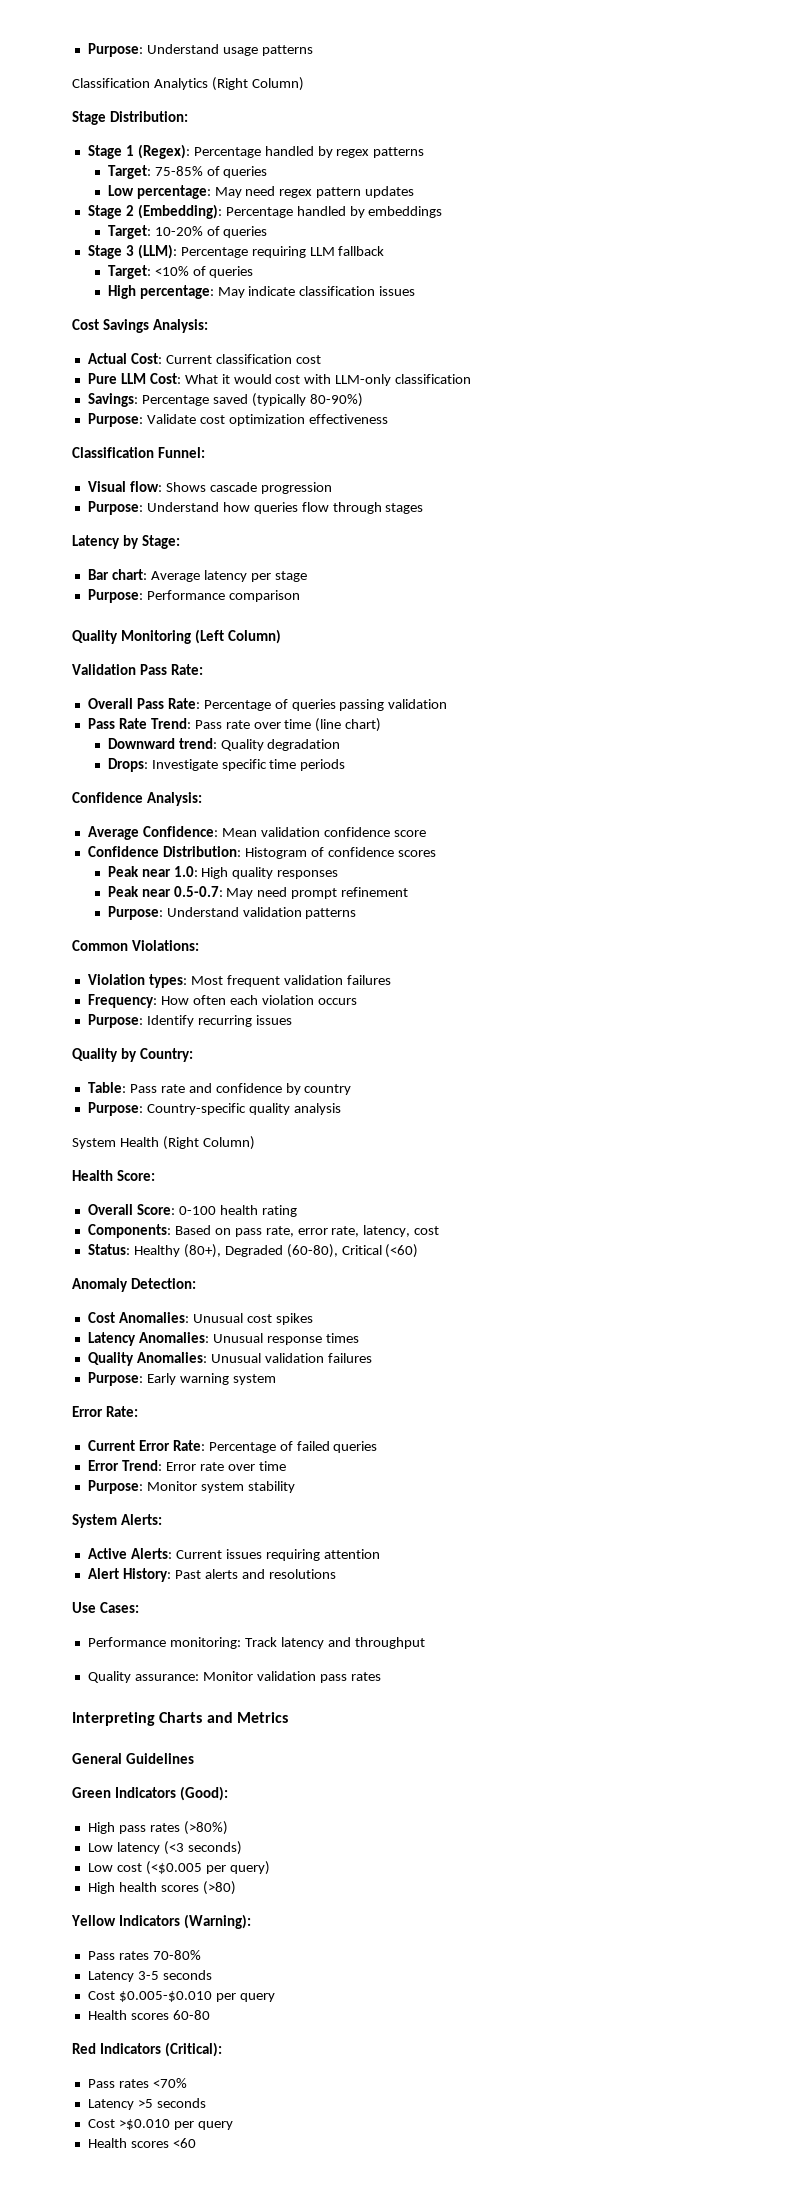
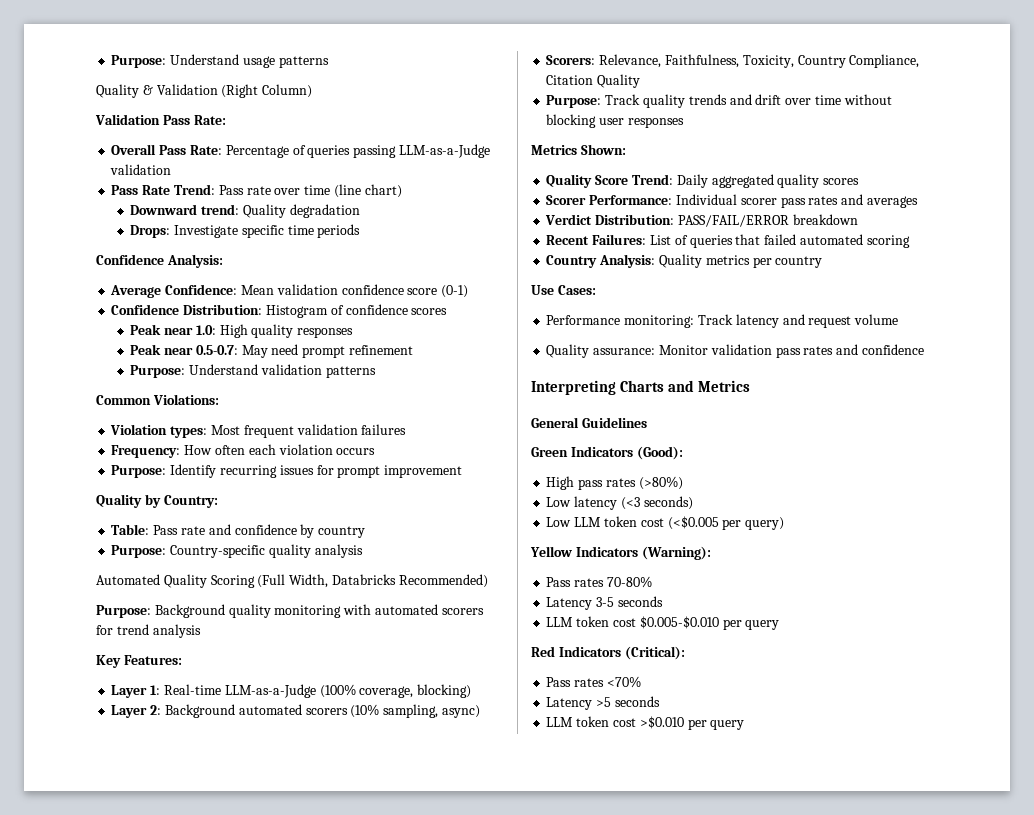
[72,77,304,91] [72,111,188,125] [87,144,425,159] [107,165,268,179] [107,185,415,199] [87,204,443,219] [107,225,268,239] [87,244,385,259] [107,265,254,279] [107,285,416,299] [72,319,208,333] [87,353,321,364] [87,373,472,386] [87,393,363,407] [87,413,388,427] [72,447,205,458] [87,481,332,494] [87,501,424,515] [72,535,180,549] [87,569,307,582] [87,589,300,603] [72,629,281,644] Classification Analytics (Right Column) // Stage Distribution: // Stage 1 (Regex): Percentage handled by regex patterns // Target: 75-85% of queries // Low percentage: May need regex pattern updates // Stage 2 (Embedding): Percentage handled by embeddings // Target: 10-20% of queries // Stage 3 (LLM): Percentage requiring LLM fallback // Target: <10% of queries // High percentage: May indicate classification issues // Cost Savings Analysis: // Actual Cost: Current classification cost // Pure LLM Cost: What it would cost with LLM-only classification // Savings: Percentage saved (typically 80-90%) // Purpose: Validate cost optimization effectiveness // Classification Funnel: // Visual flow: Shows cascade progression // Purpose: Understand how queries flow through stages // Latency by Stage: // Bar chart: Average latency per stage // Purpose: Performance comparison // Quality Monitoring (Left Column) -> [96,84,313,98] Quality & Validation (Right Column)
(385, 705) none -> [398,144,490,158] LLM-as-a-Judge
(426, 833) none -> [441,285,469,298] (0-1)
(292, 1020) none -> [316,465,463,478] for prompt improvement
[72,1136,255,1150] [72,1170,155,1181] [87,1204,297,1217] [87,1224,440,1238] [87,1244,419,1258] [72,1278,196,1292] [87,1312,313,1325] [87,1332,359,1346] [87,1352,372,1366] [87,1372,276,1386] [72,1406,138,1417] [87,1440,378,1453] [87,1460,286,1471] [87,1480,295,1494] [72,1514,162,1528] [87,1548,380,1561] [87,1568,336,1582] System Health (Right Column) // Health Score: // Overall Score: 0-100 health rating // Components: Based on pass rate, error rate, latency, cost // Status: Healthy (80+), Degraded (60-80), Critical (<60) // Anomaly Detection: // Cost Anomalies: Unusual cost spikes // Latency Anomalies: Unusual response times // Quality Anomalies: Unusual validation failures // Purpose: Early warning system // Error Rate: // Current Error Rate: Percentage of failed queries // Error Trend: Error rate over time // Purpose: Monitor system stability // System Alerts: // Active Alerts: Current issues requiring attention // Alert History: Past alerts and resolutions -> [96,574,488,588] [96,604,484,618] [96,624,201,638] [96,655,182,668] [111,684,472,698] [111,704,480,718] [546,54,920,68] [546,74,641,88] [546,94,892,108] [546,114,684,128] [531,144,626,155] [546,174,860,188] [546,194,918,208] [545,214,858,227] [546,234,910,248] [546,254,823,268] Automated Quality Scoring (Full Width, Databricks Recommended) // Purpose: Background quality monitoring with automated scorers for trend analysis // Key Features: // Layer 1: Real-time LLM-as-a-Judge (100% coverage, blocking) // Layer 2: Background automated scorers (10% sampling, async) // Scorers: Relevance, Faithfulness, Toxicity, Country Compliance, Citation Quality // Purpose: Track quality trends and drift over time without blocking user responses // Metrics Shown: // Quality Score Trend: Daily aggregated quality scores // Scorer Performance: Individual scorer pass rates and averages // Verdict Distribution: PASS/FAIL/ERROR breakdown // Recent Failures: List of queries that failed automated scoring // Country Analysis: Quality metrics per country
[354,1637,425,1649] throughput -> [808,314,899,328] request volume
(381, 1676) none -> [836,344,924,355] and confidence
(113, 1867) none -> [574,516,637,527] LLM token
[87,1881,236,1895] // High health scores (>80) -> (785, 523) none
[87,1991,115,2000] Cost -> [546,616,636,627] LLM token cost
[87,2010,210,2020] // Health scores 60-80 -> (780, 625) none
[87,2119,115,2128] Cost -> [546,716,636,727] LLM token cost
[87,2138,196,2148] // Health scores <60 -> (745, 725) none

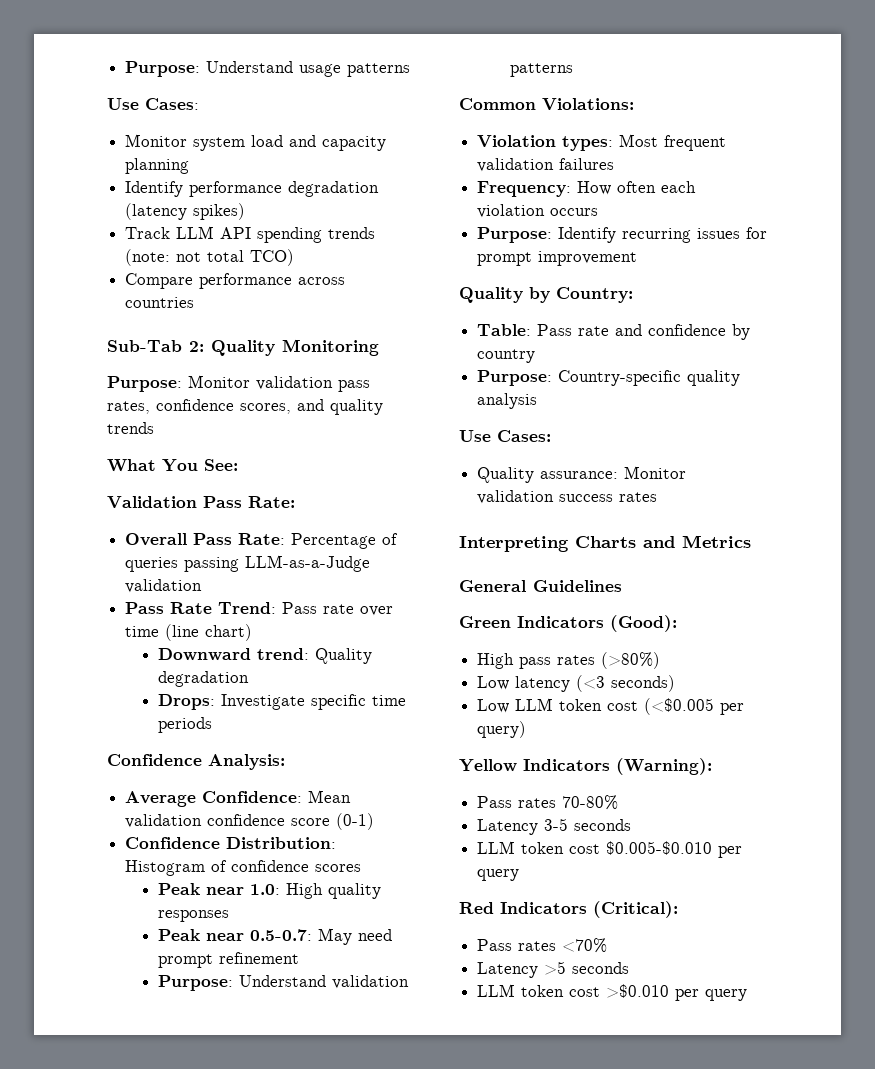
[96,84,313,98] Quality & Validation (Right Column) -> [107,98,199,110] [125,134,387,151] [125,158,190,174] [125,181,380,197] [125,203,246,220] [125,226,376,243] [125,249,295,266] [125,273,346,289] [125,297,195,308] [107,339,379,356] [107,375,370,392] [107,399,383,415] [107,422,154,434] [107,459,238,472] Use Cases: // Monitor system load and capacity planning // Identify performance degradation (latency spikes) // Track LLM API spending trends (note: not total TCO) // Compare performance across countries // Sub-Tab 2: Quality Monitoring // Purpose: Monitor validation pass rates, confidence scores, and quality trends // What You See:
[96,574,488,588] [96,604,484,618] [96,624,201,638] [96,655,182,668] [111,684,472,698] [111,704,480,718] [546,54,920,68] [546,74,641,88] [546,94,892,108] [546,114,684,128] [531,144,626,155] [546,174,860,188] [546,194,918,208] [545,214,858,227] [546,234,910,248] [546,254,823,268] [531,285,596,295] [546,314,899,328] Automated Quality Scoring (Full Width, Databricks Recommended) // Purpose: Background quality monitoring with automated scorers for trend analysis // Key Features: // Layer 1: Real-time LLM-as-a-Judge (100% coverage, blocking) // Layer 2: Background automated scorers (10% sampling, async) // Scorers: Relevance, Faithfulness, Toxicity, Country Compliance, Citation Quality // Purpose: Track quality trends and drift over time without blocking user responses // Metrics Shown: // Quality Score Trend: Daily aggregated quality scores // Scorer Performance: Individual scorer pass rates and averages // Verdict Distribution: PASS/FAIL/ERROR breakdown // Recent Failures: List of queries that failed automated scoring // Country Analysis: Quality metrics per country // Use Cases: // Performance monitoring: Track latency and request volume -> [459,430,551,442] Use Cases:
[775,344,924,358] pass rates and confidence -> [559,492,658,502] success rates

